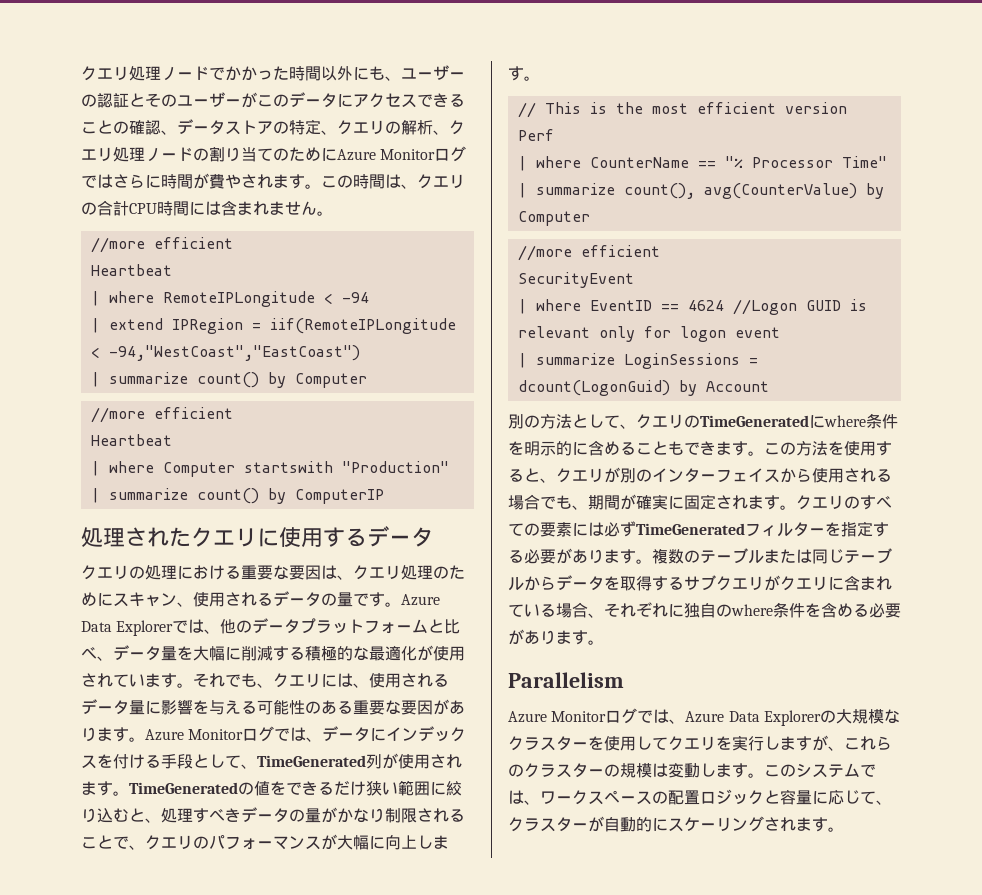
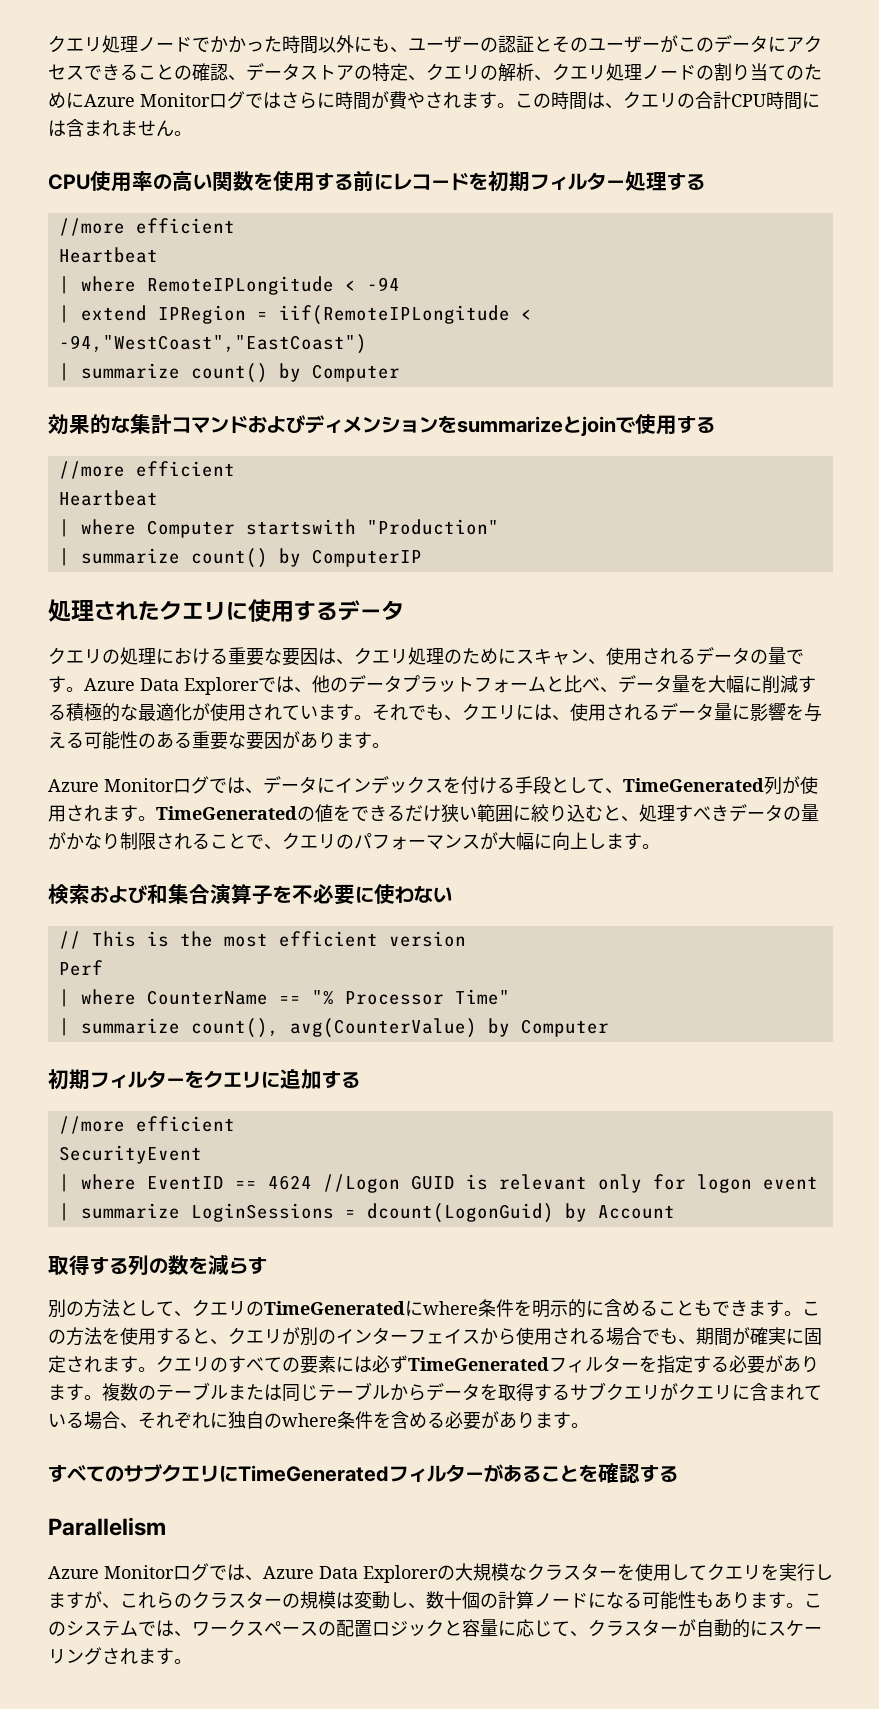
(333, 213) none -> [48,171,705,192] // CPU使用率の高い関数を使用する前にレコードを初期フィルター処理する
(367, 380) none -> [48,414,715,437] // 効果的な集計コマンドおよびディメンションをsummarizeとjoinで使用する
(145, 739) none -> (390, 745) //
(540, 78) none -> [48,884,452,905] // 検索および和集合演算子を不必要に使わない
(590, 218) none -> [48,1069,360,1090] // 初期フィルターをクエリに追加する
(769, 386) none -> [48,1254,267,1276] // 取得する列の数を減らす
(604, 642) none -> [48,1463,678,1483] // すべてのサブクエリにTimeGeneratedフィルターがあることを確認する
(716, 770) none -> [408,1591,750,1610] 、数十個の計算ノードになる可能性もあり

